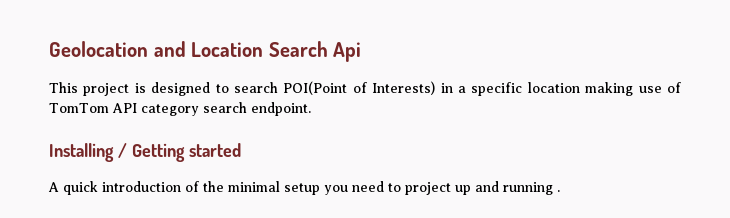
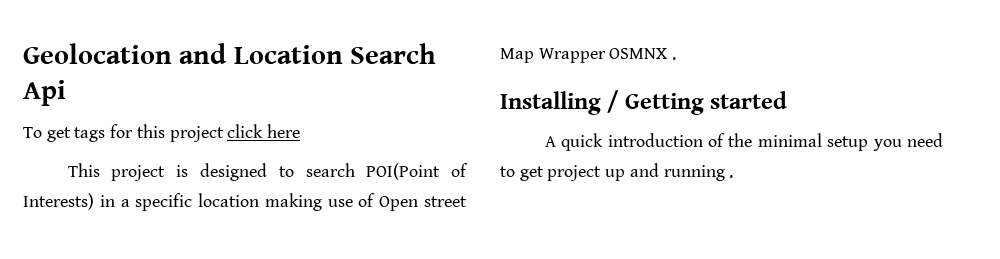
(362, 52) none -> [23,124,301,142] // To get tags for this project click here
[49,102,311,116] TomTom API category search endpoint. -> [379,196,467,211] [500,48,677,63] Open street Map Wrapper OSMNX .
(401, 187) none -> [519,166,544,181] get

